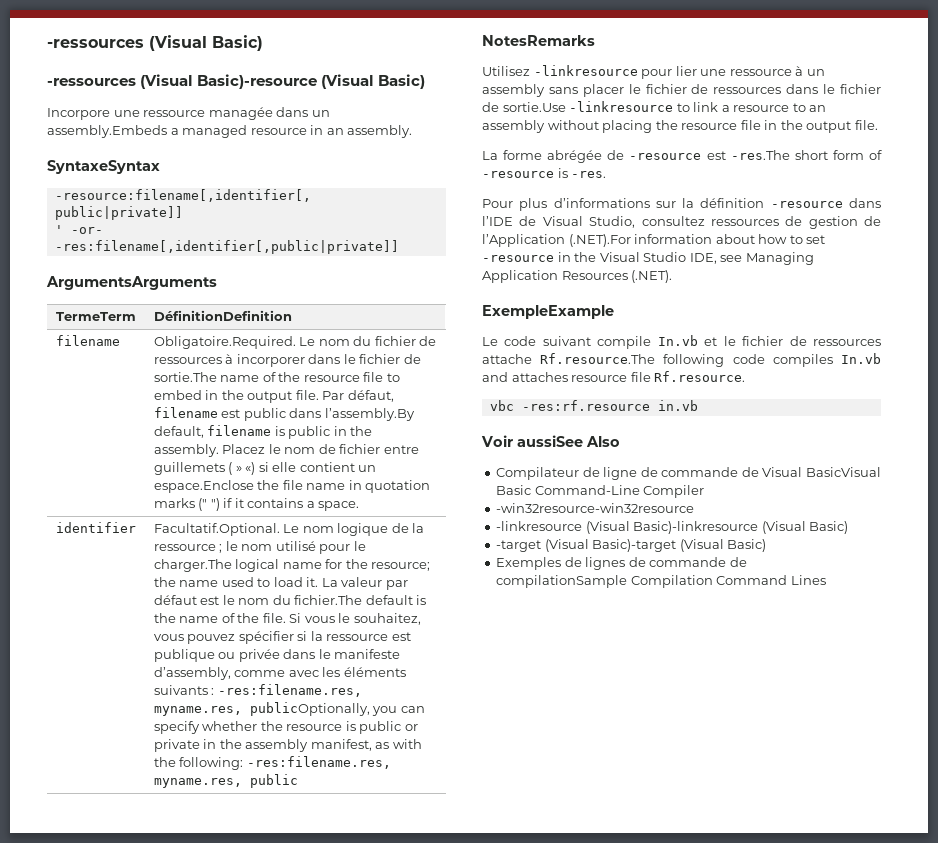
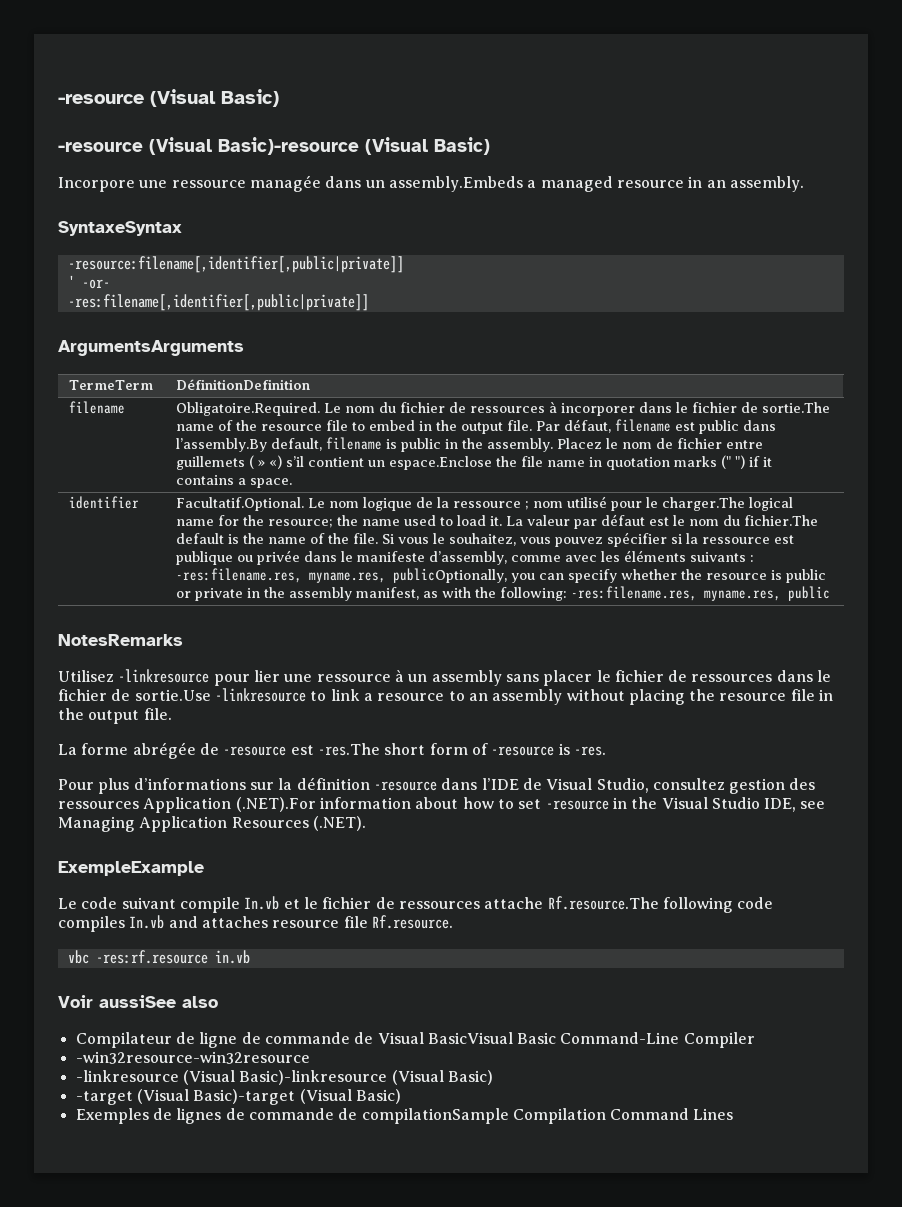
[47,35,263,51] [47,78,136,86] -ressources (Visual Basic) // -ressources -> [58,89,279,107] [58,142,143,152] -resource (Visual Basic) // -resource
[258,462,297,472] si elle -> [286,456,305,467] s’il
[225,541,238,551] le -> (530, 505) none
[710,216,881,229] [482,234,565,247] ressources de gestion de l’Application -> [729,778,816,794] [58,797,232,813] gestion des ressources Application
[586,436,620,447] Also -> [182,996,218,1008] also

